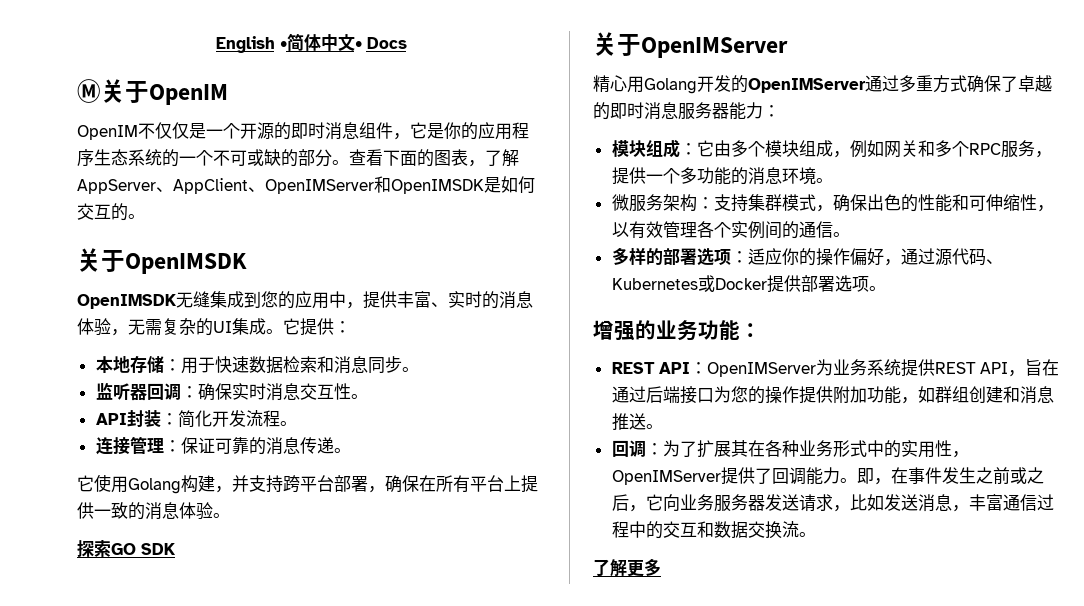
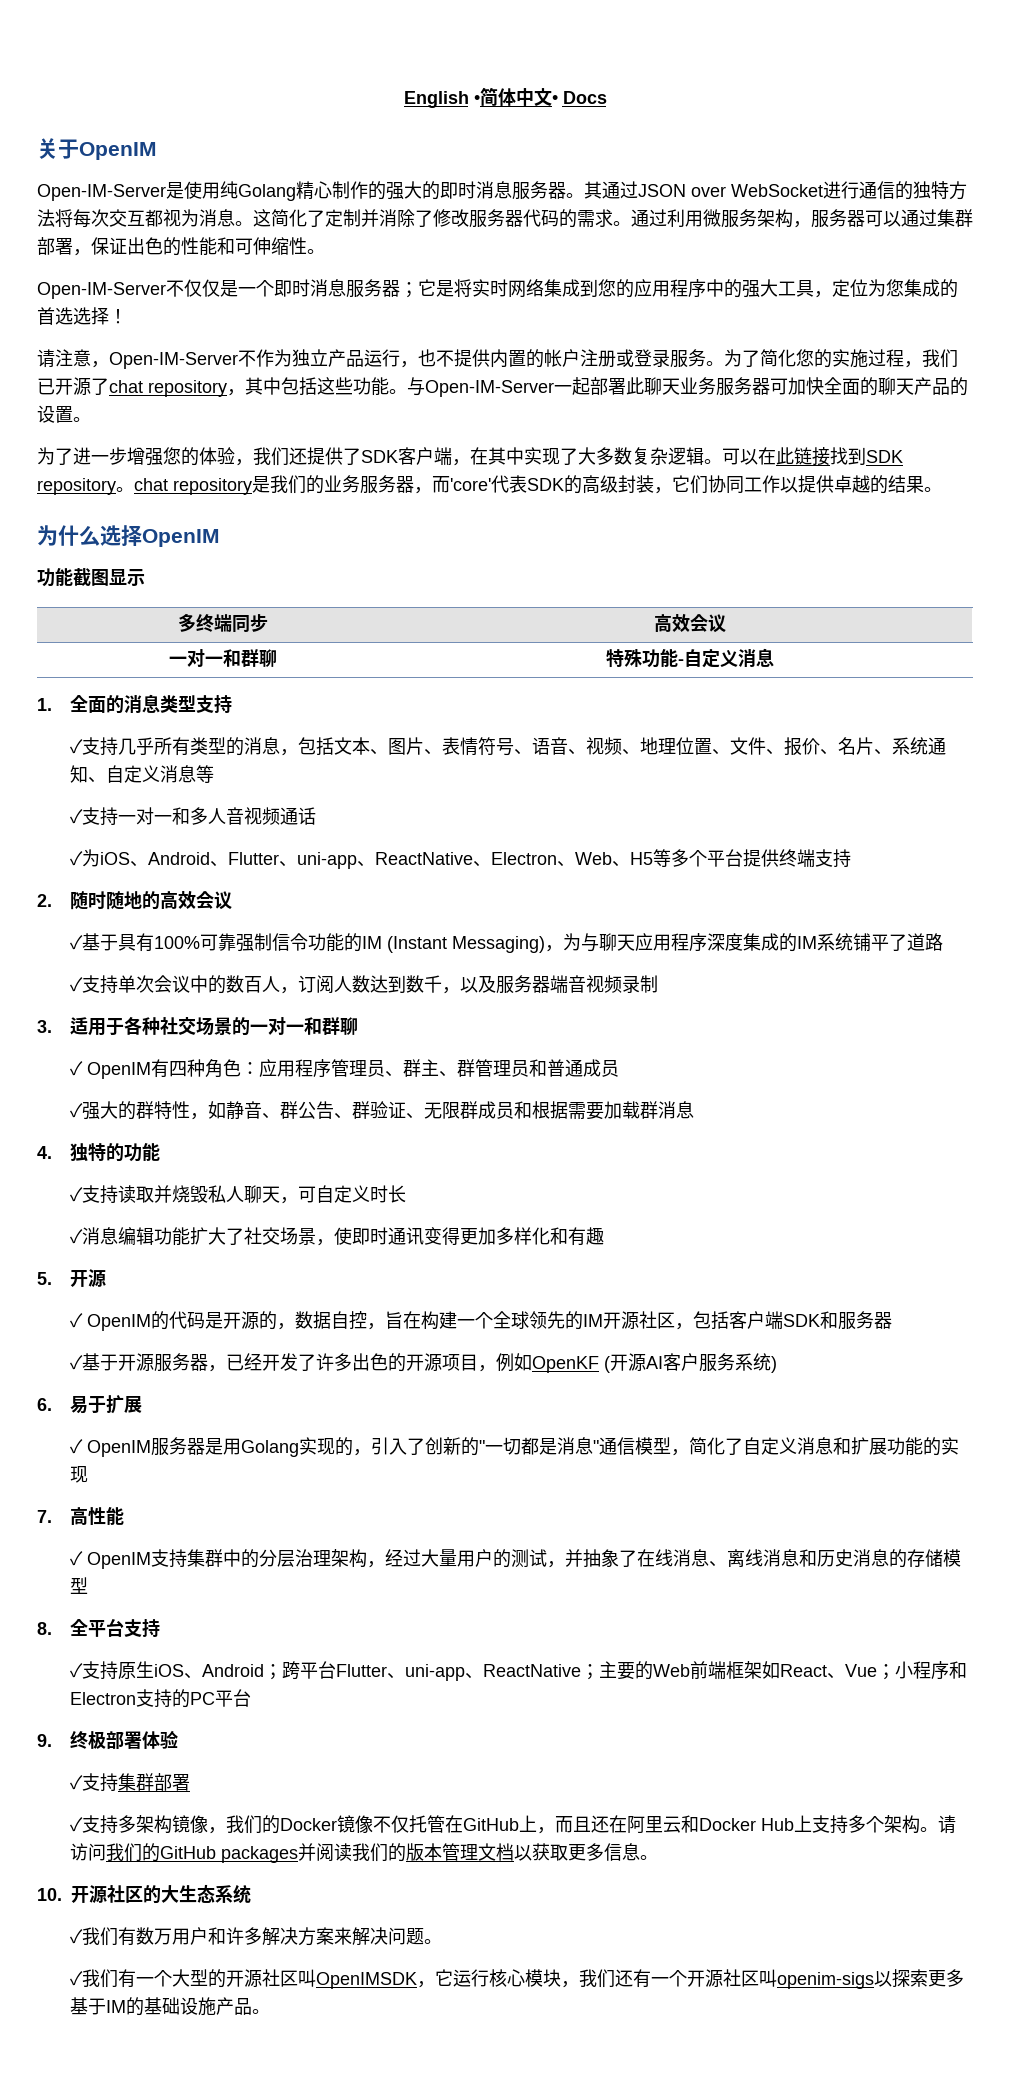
[77,79,101,103] Ⓜ -> (607, 97) none
[77,122,529,140] [77,149,519,167] [77,176,535,194] [77,203,145,221] [77,248,247,274] [77,291,533,309] [77,318,351,336] [95,355,419,374] [95,383,368,401] [95,410,297,428] [95,436,351,455] [77,474,538,494] [77,502,230,520] [77,540,176,557] [593,32,788,58] [593,75,1052,94] [593,102,780,120] [611,139,1052,158] [611,167,833,185] OpenIM不仅仅是一个开源的即时消息组件，它是你的应用程序生态系统的一个不可或缺的部分。查看下面的图表，了解AppServer、AppClient、OpenIMServer和OpenIMSDK是如何交互的。 // 关于OpenIMSDK // OpenIMSDK无缝集成到您的应用中，提供丰富、实时的消息体验，无需复杂的UI集成。它提供： // 本地存储：用于快速数据检索和消息同步。 // 监听器回调：确保实时消息交互性。 // API封装：简化开发流程。 // 连接管理：保证可靠的消息传递。 // 它使用Golang构建，并支持跨平台部署，确保在所有平台上提供一致的消息体验。 // 探索GO SDK // 关于OpenIMServer // 精心用Golang开发的OpenIMServer通过多重方式确保了卓越的即时消息服务器能力： // 模块组成：它由多个模块组成，例如网关和多个RPC服务，提供一个多功能的消息环境。 // -> [37,181,967,201] [37,209,703,228] Open-IM-Server是使用纯Golang精心制作的强大的即时消息服务器。其通过JSON over WebSocket进行通信的独特方法将每次交互都视为消息。这简化了定制并消除了修改服务器代码的需求。通过利用
[696,194,867,212] ：支持集群模式，确保 -> [793,209,973,228] [37,237,127,256] ，服务器可以通过集群部署，保证
[1036,205,1054,212] [611,221,850,239] [611,247,1003,266] [611,275,886,293] [593,320,761,341] [611,359,1059,377] [611,386,1054,404] [611,413,663,431] [611,440,969,458] [611,467,1044,485] [611,494,1054,512] [611,521,816,539] [593,558,661,577] ，以有效管理各个实例间的通信。 // 多样的部署选项：适应你的操作偏好，通过源代码、Kubernetes或Docker提供部署选项。 // 增强的业务功能： // REST API：OpenIMServer为业务系统提供REST API，旨在通过后端接口为您的操作提供附加功能，如群组创建和消息推送。 // 回调：为了扩展其在各种业务形式中的实用性，OpenIMServer提供了回调能力。即，在事件发生之前或之后，它向业务服务器发送请求，比如发送消息，丰富通信过程中的交互和数据交换流。 // 了解更多 -> [307,249,325,254] [37,279,958,299] [37,307,127,325] [37,349,958,369] [37,377,968,397] [37,405,91,423] [37,447,903,466] [37,475,942,495] [37,525,220,547] [37,568,145,587] [177,613,268,633] [654,613,726,633] [168,649,277,667] [606,648,774,668] [37,694,233,714] [70,737,947,756] [70,765,215,783] [70,807,317,826] [70,849,852,869] [37,890,233,910] [70,933,944,953] [70,975,659,994] [37,1016,359,1036] [70,1059,620,1079] [70,1101,695,1120] [37,1143,161,1162] [70,1185,407,1204] [70,1227,605,1246] [37,1269,107,1287] [70,1311,893,1331] [70,1353,778,1373] [37,1395,143,1414] [70,1437,960,1457] [70,1466,89,1483] [37,1507,125,1525] [70,1549,962,1569] [70,1577,89,1594] [37,1618,161,1637] [70,1661,968,1681] [70,1689,252,1708] [37,1730,179,1750] [70,1773,191,1792] [70,1815,957,1834] [70,1843,659,1863] [37,1884,251,1904] [70,1927,443,1946] [70,1969,965,1989] [70,1997,271,2016] 。 // Open-IM-Server不仅仅是一个即时消息服务器；它是将实时网络集成到您的应用程序中的强大工具，定位为您集成的首选选择！ // 请注意，Open-IM-Server不作为独立产品运行，也不提供内置的帐户注册或登录服务。为了简化您的实施过程，我们已开源了chat repository，其中包括这些功能。与Open-IM-Server一起部署此聊天业务服务器可加快全面的聊天产品的设置。 // 为了进一步增强您的体验，我们还提供了SDK客户端，在其中实现了大多数复杂逻辑。可以在此链接找到SDK repository。chat repository是我们的业务服务器，而'core'代表SDK的高级封装，它们协同工作以提供卓越的结果。 // 为什么选择OpenIM // 功能截图显示 // 多终端同步 | 高效会议 // 一对一和群聊 | 特殊功能-自定义消息 // 1.全面的消息类型支持 // ✓支持几乎所有类型的消息，包括文本、图片、表情符号、语音、视频、地理位置、文件、报价、名片、系统通知、自定义消息等 // ✓支持一对一和多人音视频通话 // ✓为iOS、Android、Flutter、uni-app、ReactNative、Electron、Web、H5等多个平台提供终端支持 // 2.随时随地的高效会议 // ✓基于具有100%可靠强制信令功能的IM (Instant Messaging)，为与聊天应用程序深度集成的IM系统铺平了道路 // ✓支持单次会议中的数百人，订阅人数达到数千，以及服务器端音视频录制 // 3.适用于各种社交场景的一对一和群聊 // ✓ OpenIM有四种角色：应用程序管理员、群主、群管理员和普通成员 // ✓强大的群特性，如静音、群公告、群验证、无限群成员和根据需要加载群消息 // 4.独特的功能 // ✓支持读取并烧毁私人聊天，可自定义时长 // ✓消息编辑功能扩大了社交场景，使即时通讯变得更加多样化和有趣 // 5.开源 // ✓ OpenIM的代码是开源的，数据自控，旨在构建一个全球领先的IM开源社区，包括客户端SDK和服务器 // ✓基于开源服务器，已经开发了许多出色的开源项目，例如OpenKF (开源AI客户服务系统) // 6.易于扩展 // ✓ OpenIM服务器是用Golang实现的，引入了创新的"一切都是消息"通信模型，简化了自定义消息和扩展功能的实现 // 7.高性能 // ✓ OpenIM支持集群中的分层治理架构，经过大量用户的测试，并抽象了在线消息、离线消息和历史消息的存储模型 // 8.全平台支持 // ✓支持原生iOS、Android；跨平台Flutter、uni-app、ReactNative；主要的Web前端框架如React、Vue；小程序和Electron支持的PC平台 // 9.终极部署体验 // ✓支持集群部署 // ✓支持多架构镜像，我们的Docker镜像不仅托管在GitHub上，而且还在阿里云和Docker Hub上支持多个架构。请访问我们的GitHub packages并阅读我们的版本管理文档以获取更多信息。 // 10.开源社区的大生态系统 // ✓我们有数万用户和许多解决方案来解决问题。 // ✓我们有一个大型的开源社区叫OpenIMSDK，它运行核心模块，我们还有一个开源社区叫openim-sigs以探索更多基于IM的基础设施产品。

